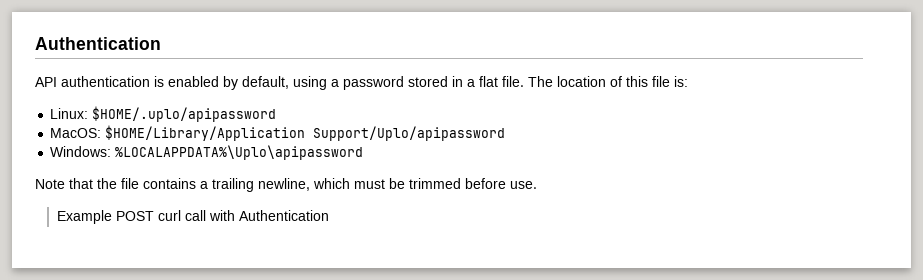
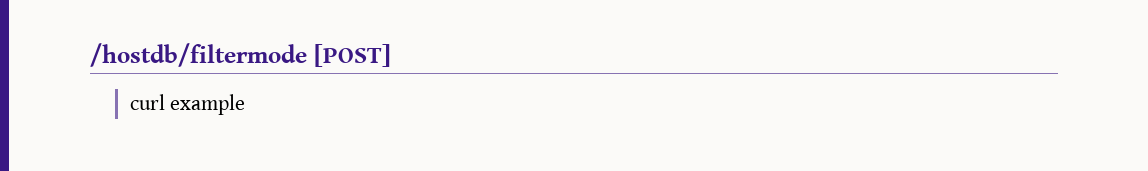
[35,37,161,50] [35,76,688,90] [50,106,277,122] [50,125,506,141] [50,145,364,160] [35,178,537,192] [56,210,329,224] Authentication // API authentication is enabled by default, using a password stored in a flat file. The location of this file is: // Linux: $HOME/.uplo/apipassword // MacOS: $HOME/Library/Application Support/Uplo/apipassword // Windows: %LOCALAPPDATA%\Uplo\apipassword // Note that the file contains a trailing newline, which must be trimmed before use. // Example POST curl call with Authentication -> [90,43,391,67] [129,94,246,115] /hostdb/filtermode [POST] // curl example

